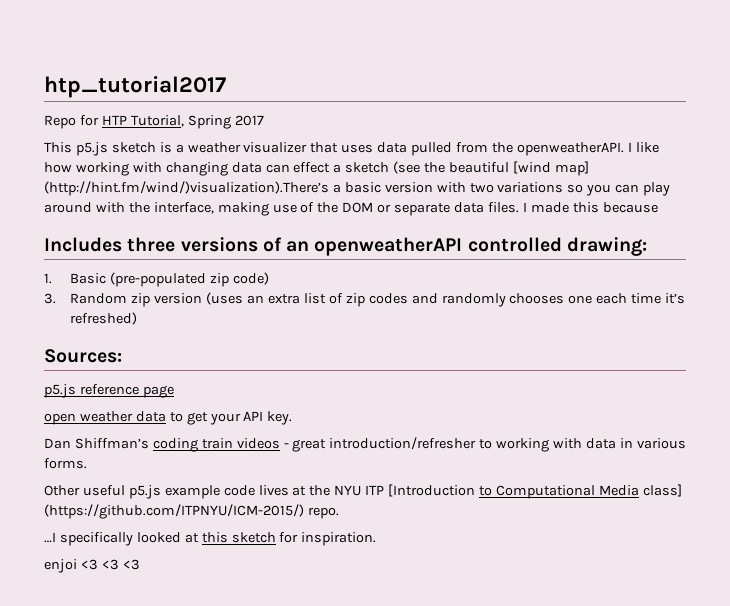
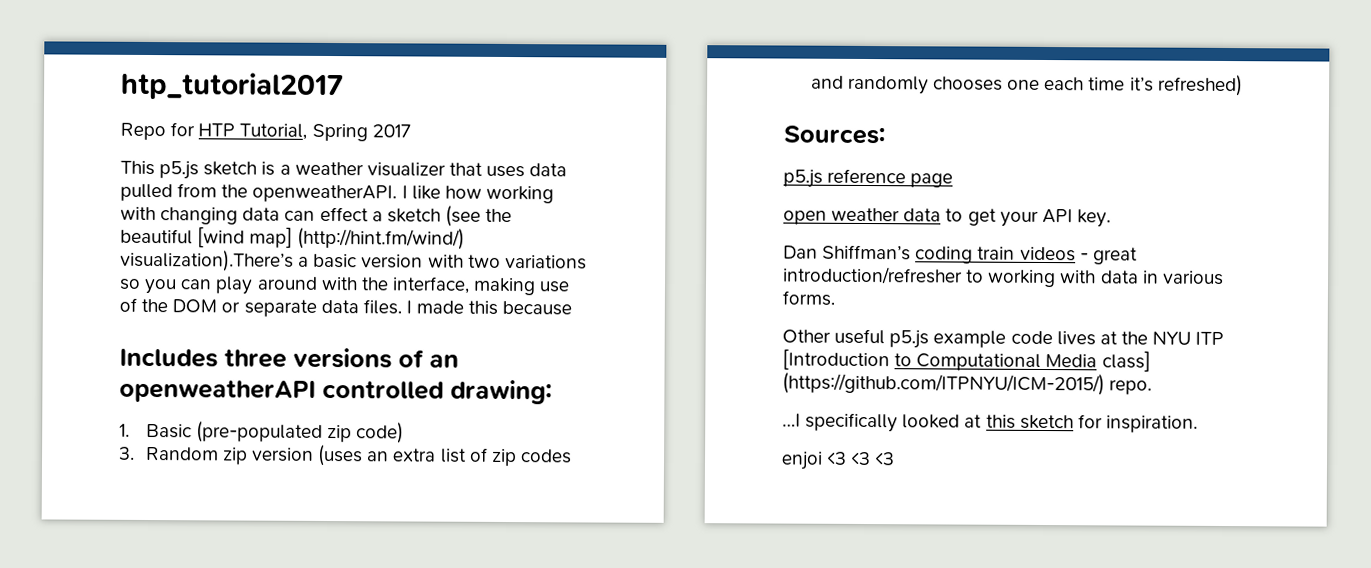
[44,181,329,196] (http://hint.fm/wind/)visualization).There’s -> [297,227,466,250] [120,249,294,272] (http://hint.fm/wind/) visualization).There’s

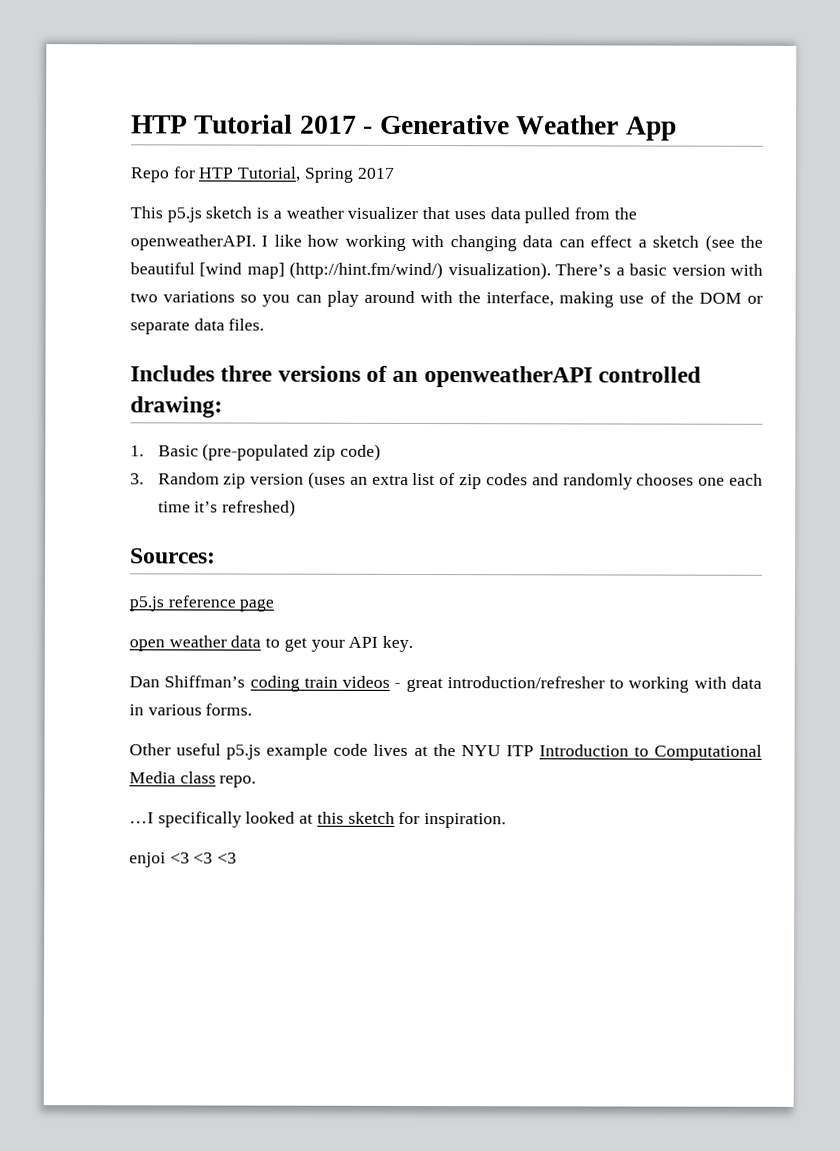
[121,71,344,101] htp_tutorial2017 -> [131,114,677,141] HTP Tutorial 2017 - Generative Weather App
[120,249,294,272] visualization).There’s -> [447,262,612,280] visualization). There’s
[405,300,573,316] I made this because -> (265, 324) none
[782,349,890,371] [Introduction -> [538,744,629,757] Introduction
[1101,351,1151,372] [782,372,1105,396] class] (https://github.com/ITPNYU/ICM-2015/) -> [179,771,216,784] class

